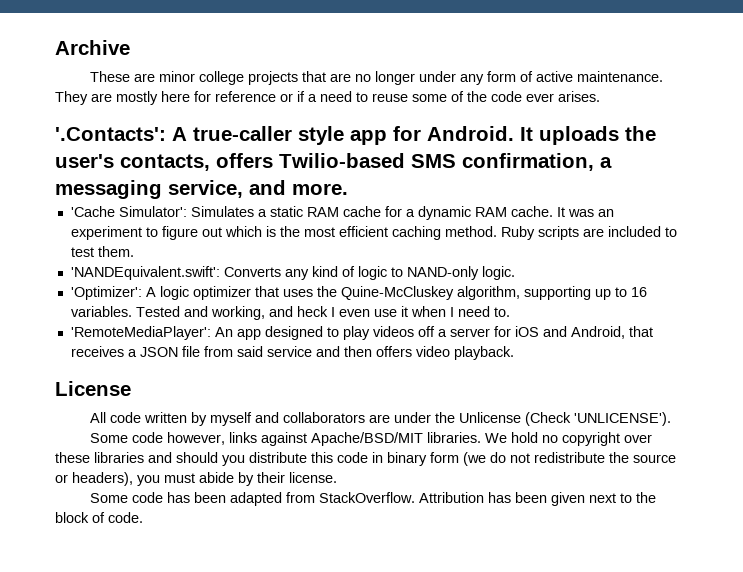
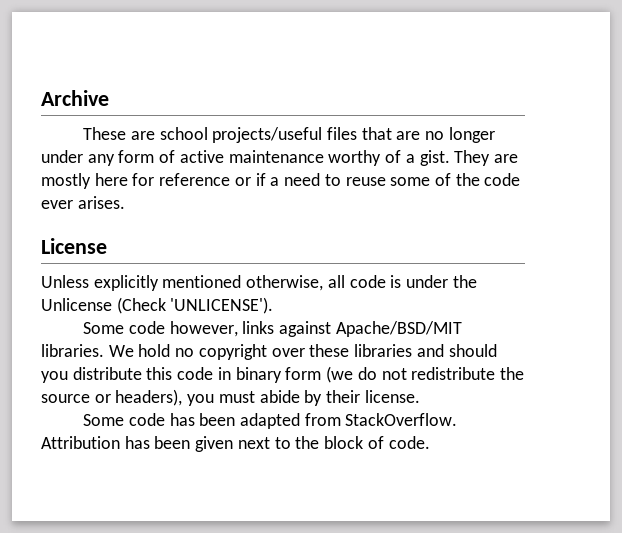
[158,71,298,85] minor college projects -> [159,127,357,143] school projects/useful files
[576,71,663,82] maintenance. -> [228,150,450,166] maintenance worthy of a gist.
[55,126,656,145] [55,153,612,171] [55,180,348,199] [70,206,614,220] [70,226,677,240] [70,246,134,257] [70,266,515,280] [70,286,647,300] [70,306,510,320] [70,326,653,340] [70,346,514,360] [55,381,131,396] [89,412,390,426] '.Contacts': A true-caller style app for Android. It uploads the user's contacts, offers Twilio-based SMS confirmation, a messaging service, and more. // 'Cache Simulator': Simulates a static RAM cache for a dynamic RAM cache. It was an experiment to figure out which is the most efficient caching method. Ruby scripts are included to test them. // 'NANDEquivalent.swift': Converts any kind of logic to NAND-only logic. // 'Optimizer': A logic optimizer that uses the Quine-McCluskey algorithm, supporting up to 16 variables. Tested and working, and heck I even use it when I need to. // 'RemoteMediaPlayer': An app designed to play videos off a server for iOS and Android, that receives a JSON file from said service and then offers video playback. // License // All code written by myself and collaborators are -> [41,238,107,254] [41,275,402,291] License // Unless explicitly mentioned otherwise, all code is

